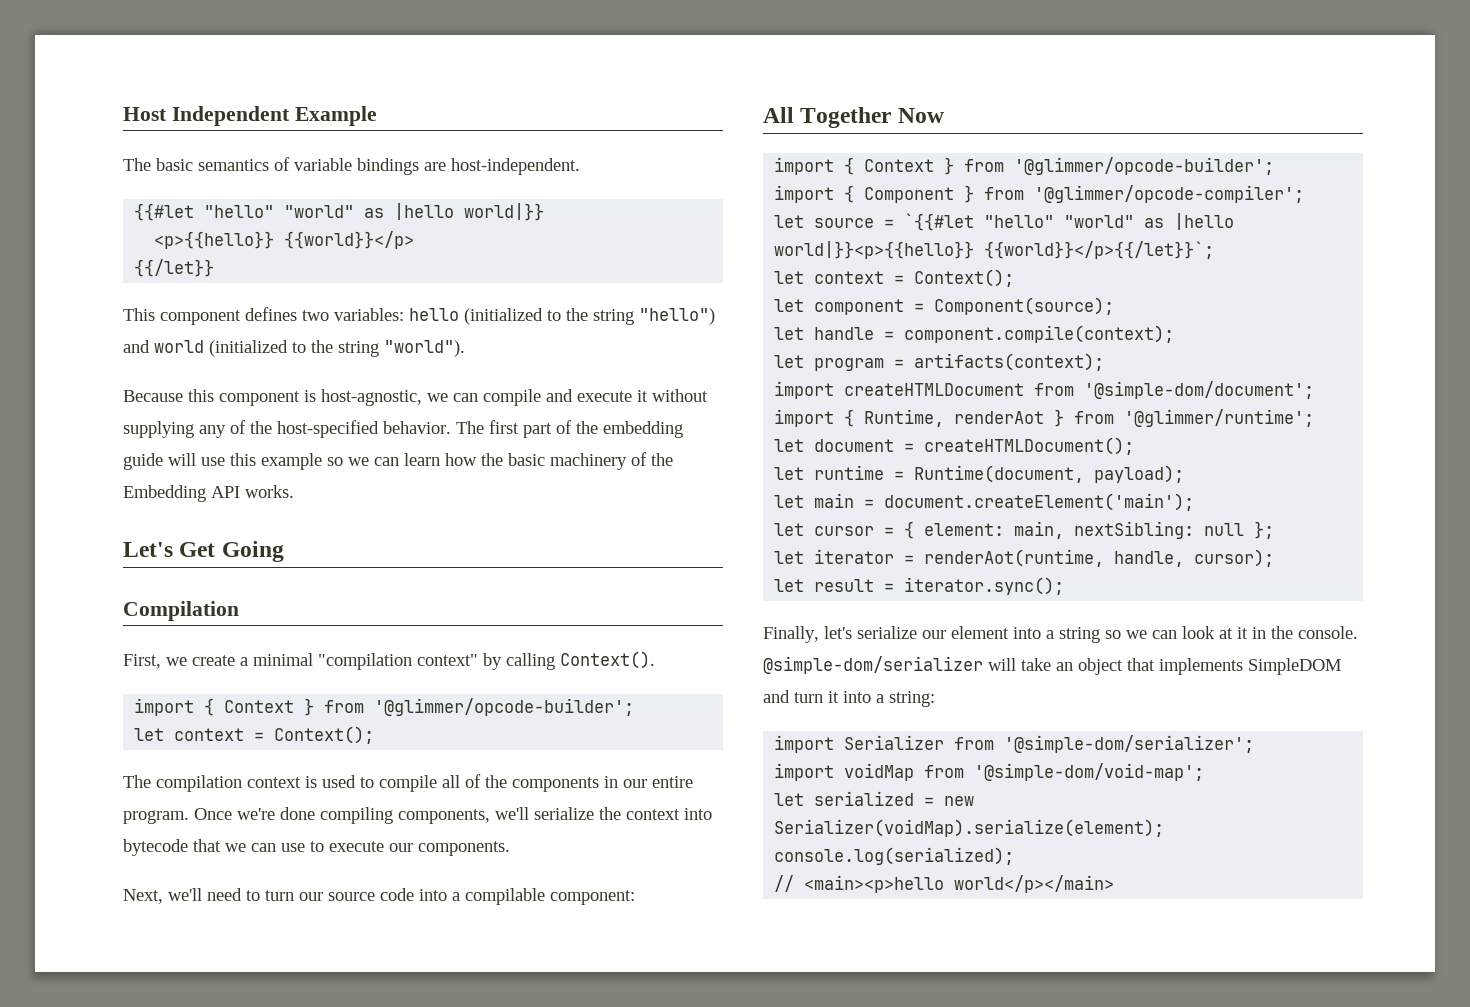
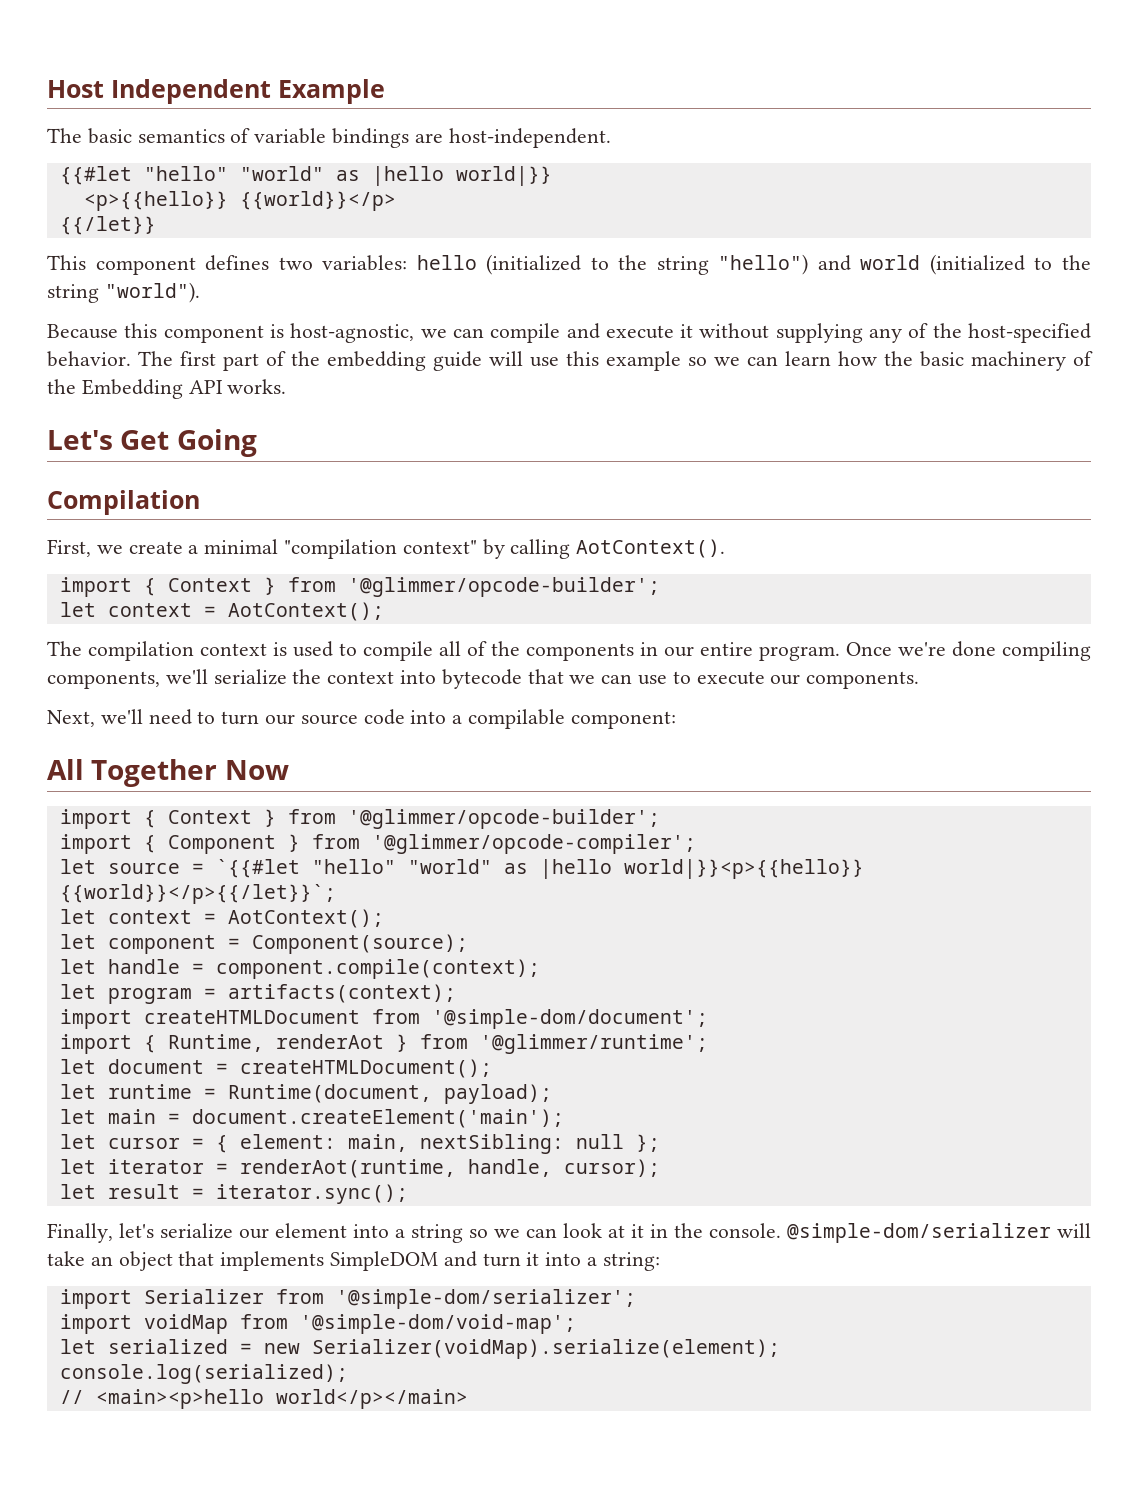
[560,651,655,669] Context(). -> [576,539,726,558] AotContext().
[274,726,375,744] Context(); -> [227,602,384,621] AotContext();
[914,269,1015,287] Context(); -> [227,909,384,928] AotContext();

